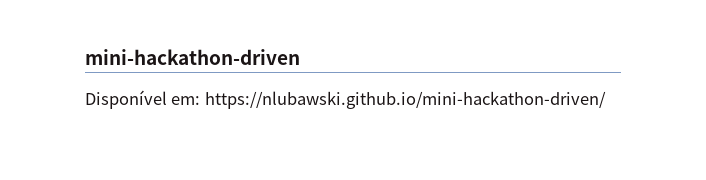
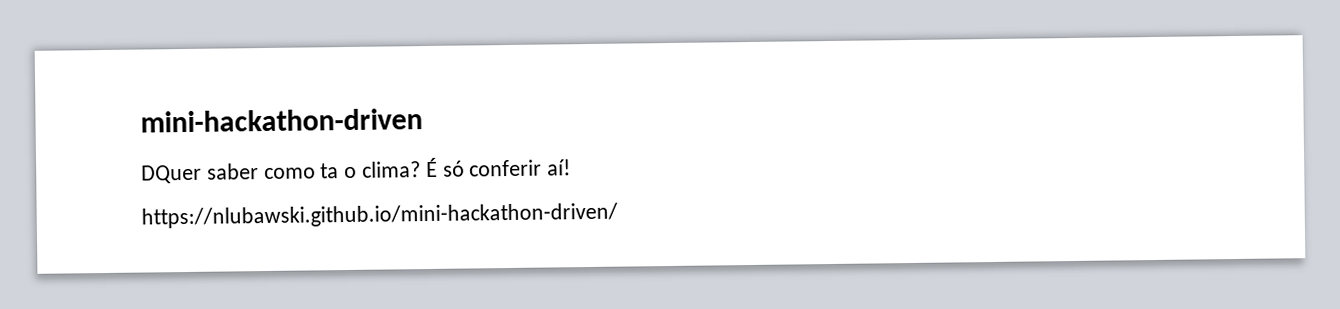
[85,90,201,109] Disponível em: -> [141,157,572,184] DQuer saber como ta o clima? É só conferir aí! //

